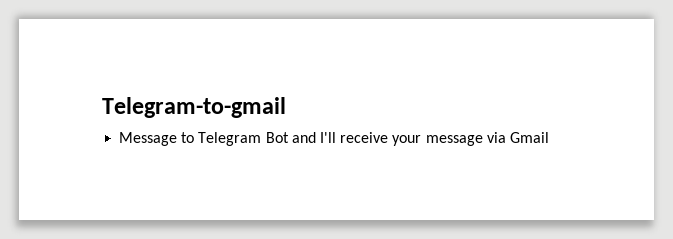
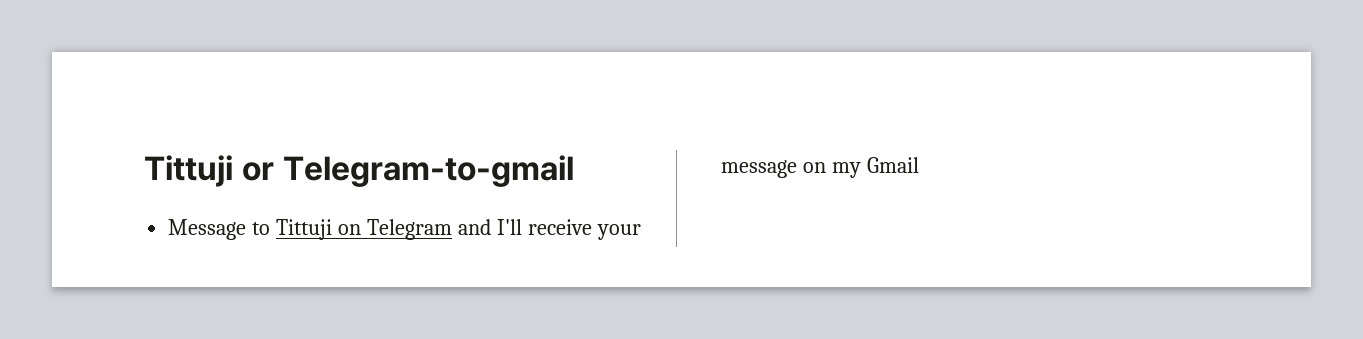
(102, 107) none -> [144,155,274,187] Tittuji or
[198,132,289,146] Telegram Bot -> [276,219,452,240] Tittuji on Telegram
[486,132,506,143] via -> [803,162,862,178] on my

